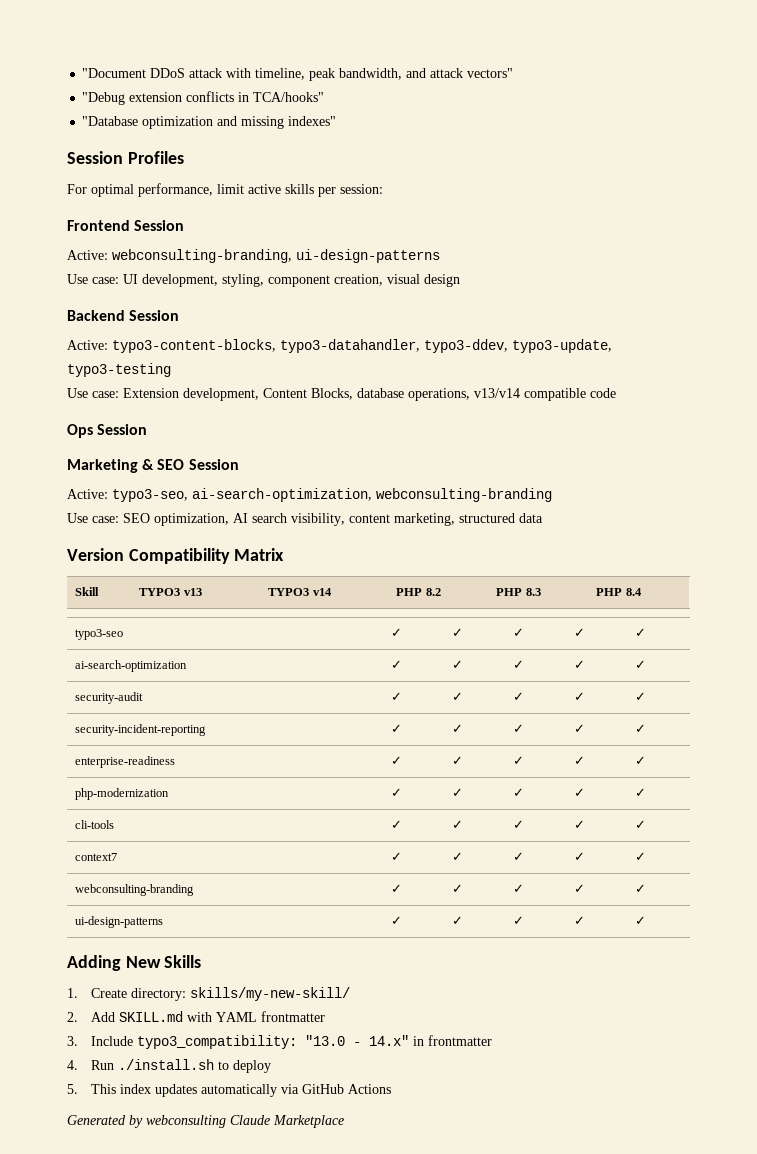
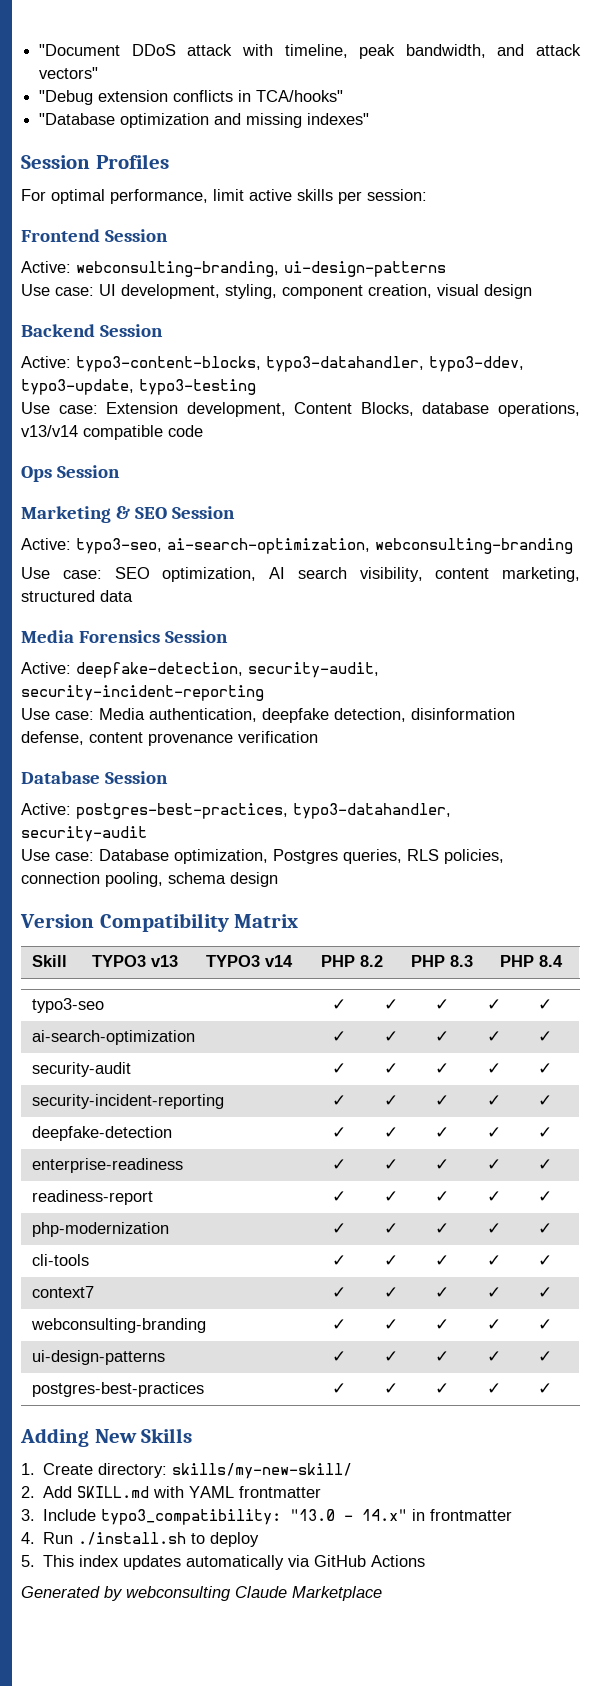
(543, 518) none -> [21,630,229,643] [21,662,379,678] [21,685,264,701] [21,708,515,723] [21,731,318,746] [21,771,169,784] [21,803,451,819] [21,826,147,842] [21,849,504,864] [21,872,278,887] // Media Forensics Session // Active: deepfake-detection, security-audit, security-incident-reporting // Use case: Media authentication, deepfake detection, disinformation defense, content provenance verification // Database Session // Active: postgres-best-practices, typo3-datahandler, security-audit // Use case: Database optimization, Postgres queries, RLS policies, connection pooling, schema design
(647, 728) none -> [31,1126,172,1141] [331,1127,346,1138] [383,1127,398,1138] [434,1127,449,1138] [486,1127,501,1138] [537,1127,552,1138] // deepfake-detection | ✓ | ✓ | ✓ | ✓ | ✓
(647, 760) none -> [31,1190,153,1205] [331,1191,346,1202] [383,1191,398,1202] [434,1191,449,1202] [486,1191,501,1202] [537,1191,552,1202] // readiness-report | ✓ | ✓ | ✓ | ✓ | ✓
(647, 920) none -> [31,1382,204,1397] [331,1383,346,1394] [383,1383,398,1394] [434,1383,449,1394] [486,1383,501,1394] [537,1383,552,1394] // postgres-best-practices | ✓ | ✓ | ✓ | ✓ | ✓

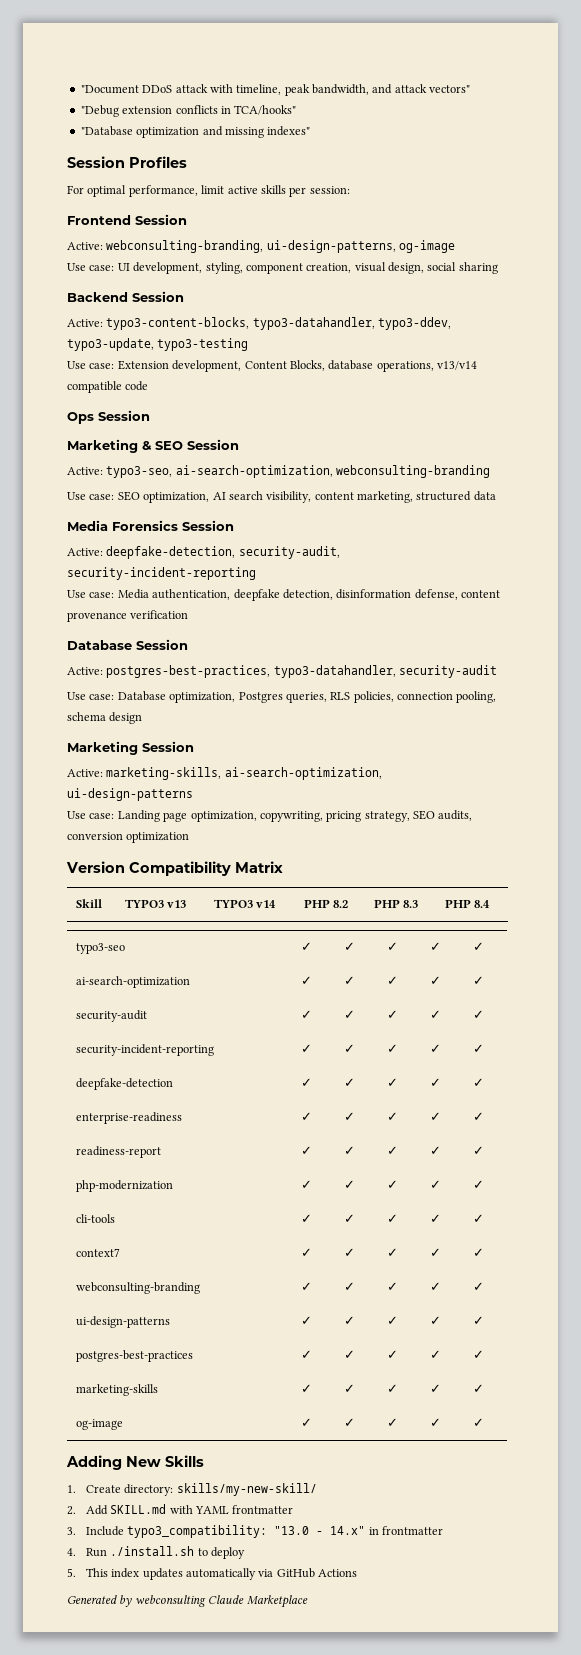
[284,261,446,277] ui-design-patterns -> [266,240,456,253] ui-design-patterns, og-image
[484,284,532,299] design -> [388,262,498,274] design, social sharing
(278, 879) none -> [67,741,194,755] [67,767,382,780] [67,788,193,801] [67,810,473,822] [67,832,190,843] // Marketing Session // Active: marketing-skills, ai-search-optimization, ui-design-patterns // Use case: Landing page optimization, copywriting, pricing strategy, SEO audits, conversion optimization
(552, 1388) none -> [75,1384,158,1396] [300,1384,312,1393] [343,1384,355,1393] [386,1384,398,1393] [429,1384,441,1393] [472,1384,484,1393] [75,1419,123,1430] [300,1418,312,1427] [343,1418,355,1427] [386,1418,398,1427] [429,1418,441,1427] [472,1418,484,1427] // marketing-skills | ✓ | ✓ | ✓ | ✓ | ✓ // og-image | ✓ | ✓ | ✓ | ✓ | ✓

